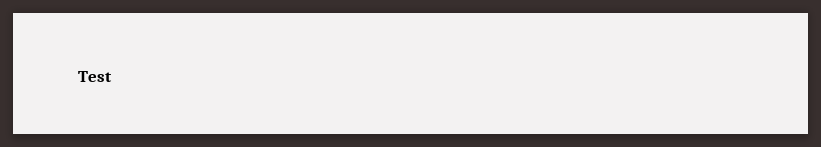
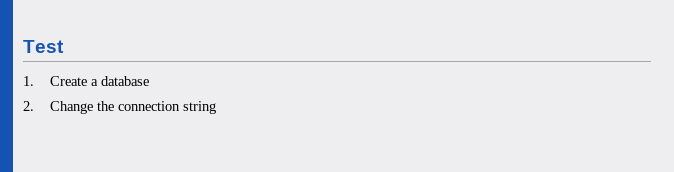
(112, 76) none -> [23,76,150,86] [23,101,217,114] // 1. Create a database // 2. Change the connection string

